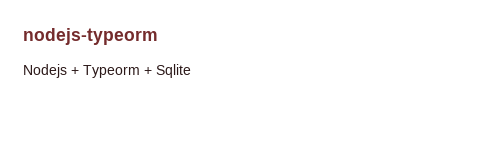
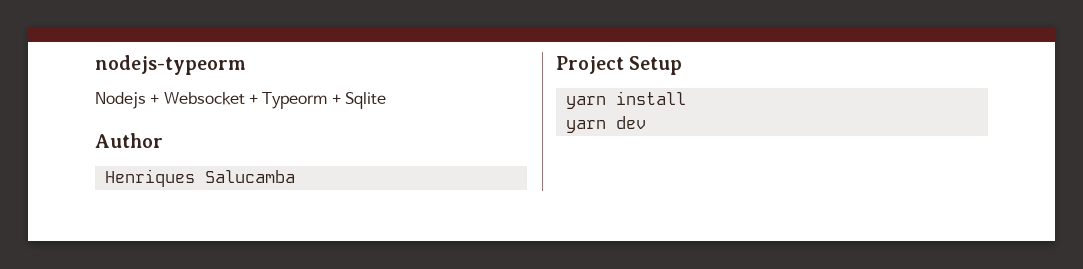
(79, 71) none -> [163,92,258,105] Websocket +
(191, 71) none -> [95,133,163,148] [104,169,295,187] [556,56,683,75] [565,91,686,109] [565,116,646,133] // Author // Henriques Salucamba // Project Setup // yarn install // yarn dev

